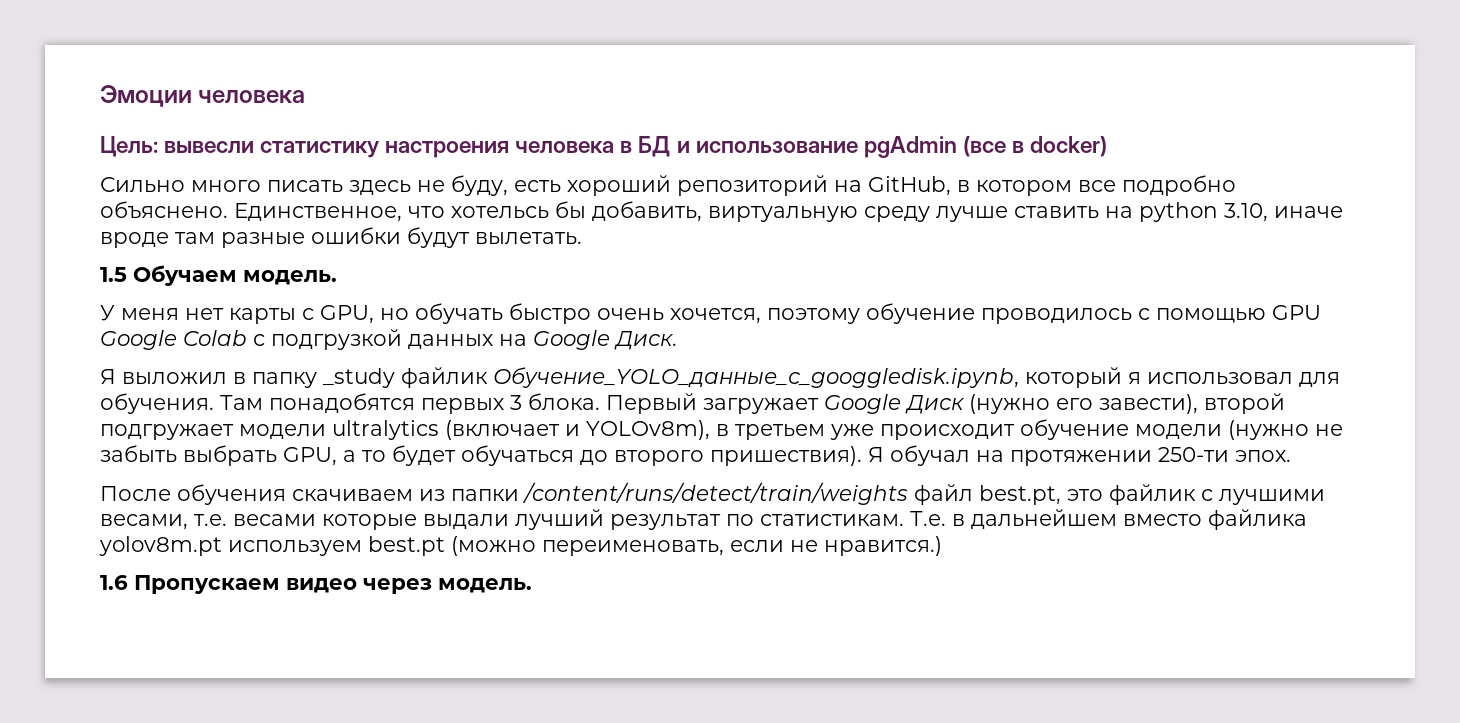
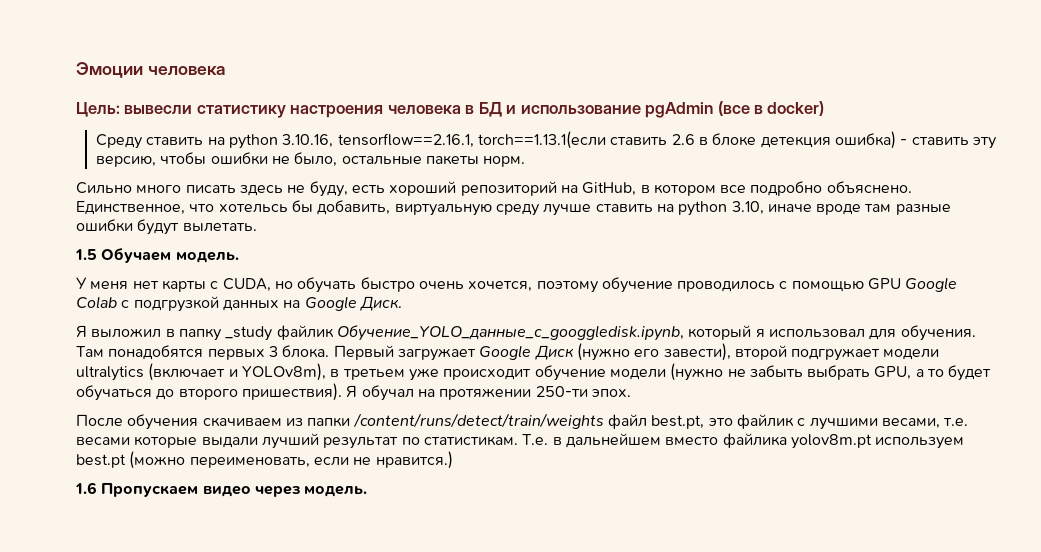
(1107, 146) none -> [96,131,997,149] [96,152,526,167] // Среду ставить на python 3.10.16, tensorflow==2.16.1, torch==1.13.1(если ставить 2.6 в блоке детекция ошибка) - ставить эту версию, чтобы ошибки не было, остальные пакеты норм.
[320,305,374,324] GPU, -> [222,278,271,292] CUDA,

